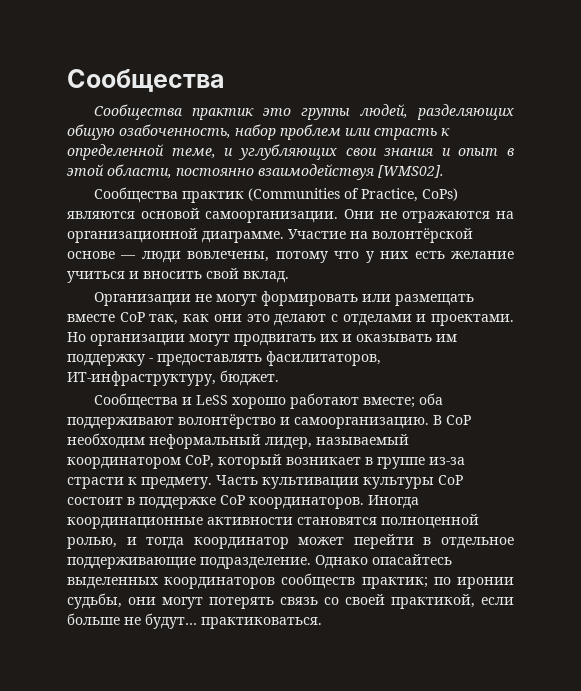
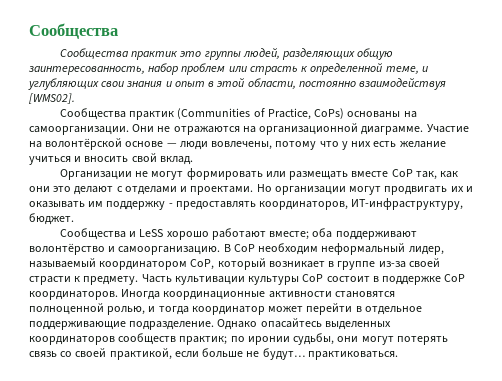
[119,124,231,139] озабоченность, -> [28,66,145,75] заинтересованность,
[67,208,200,219] являются основой -> [347,111,417,118] основаны на
[266,351,381,366] фасилитаторов, -> [259,201,349,210] координаторов,
(465, 461) none -> [408,258,440,267] своей

